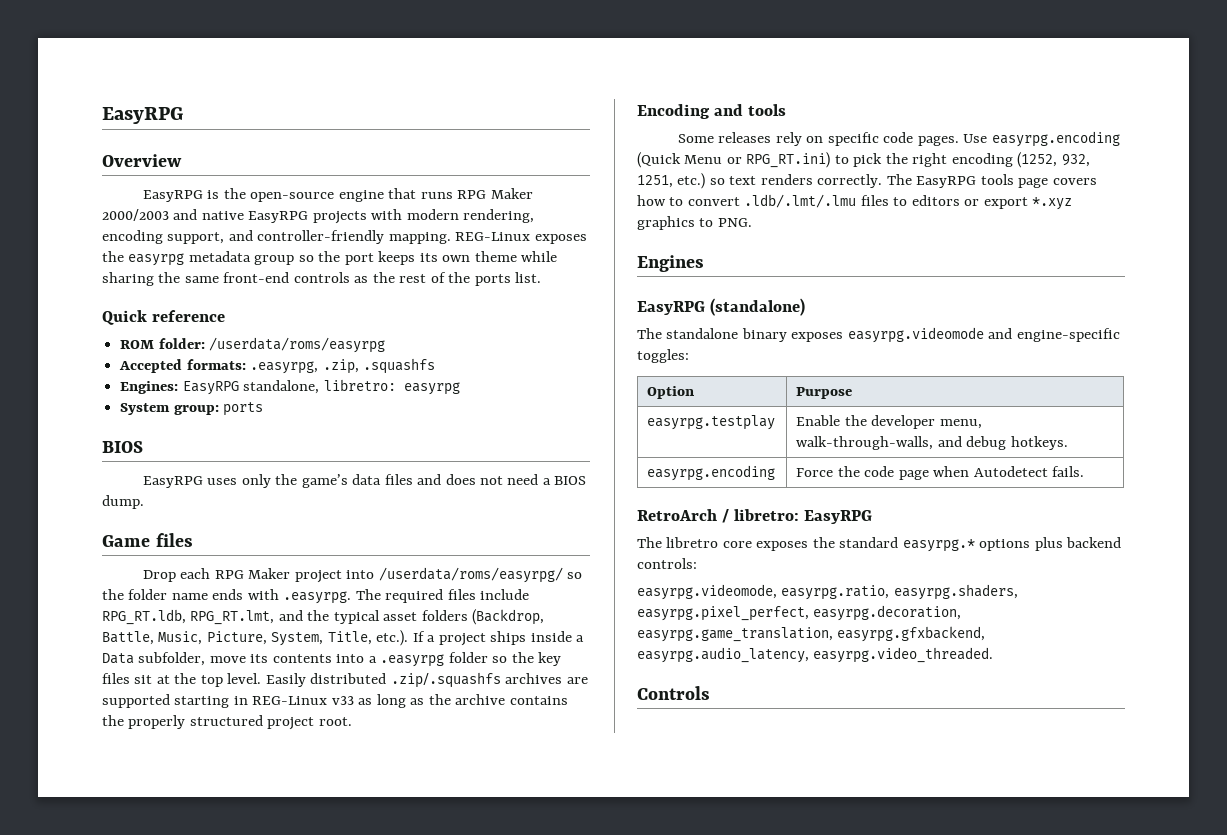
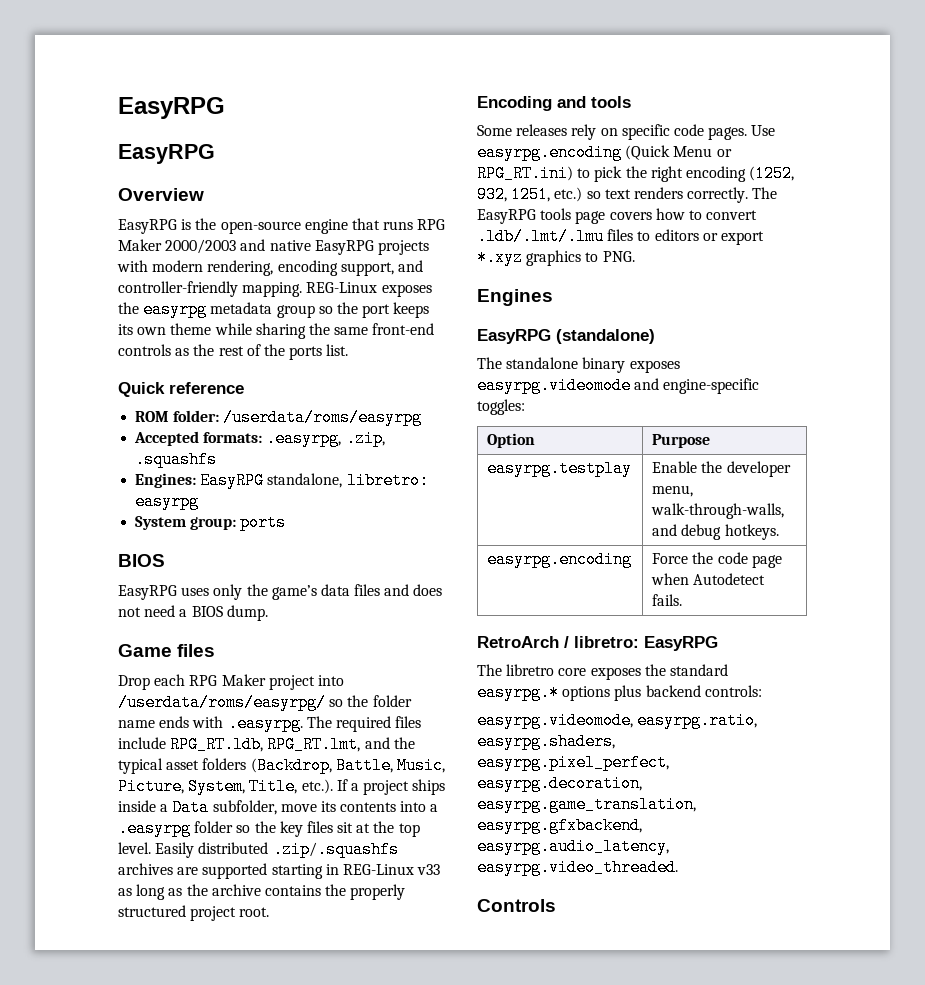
[102,107,183,124] EasyRPG -> [118,97,225,119] [118,144,215,164] EasyRPG // EasyRPG

